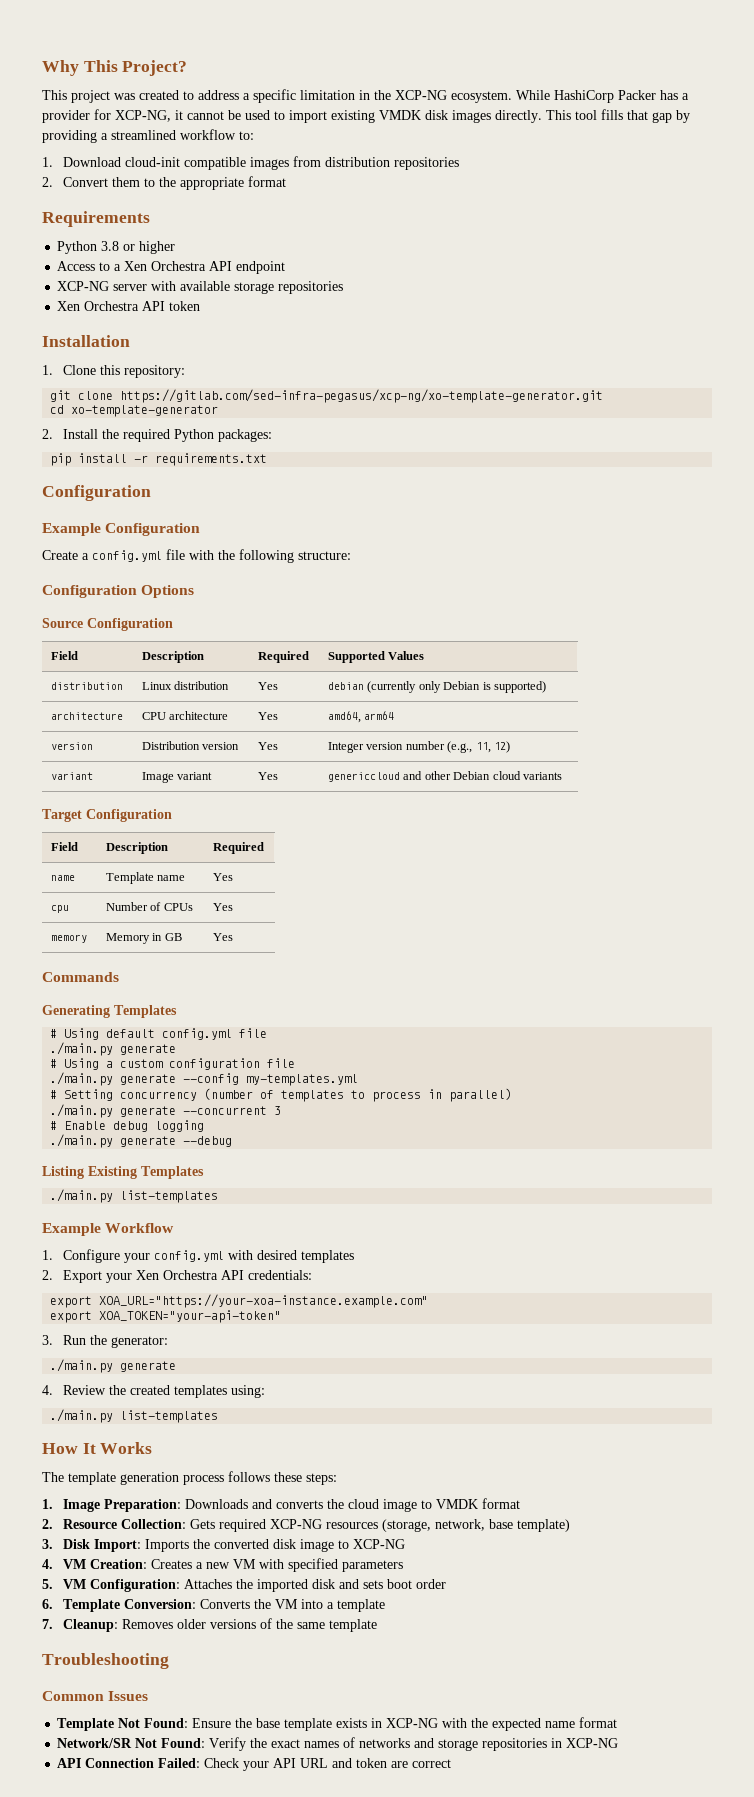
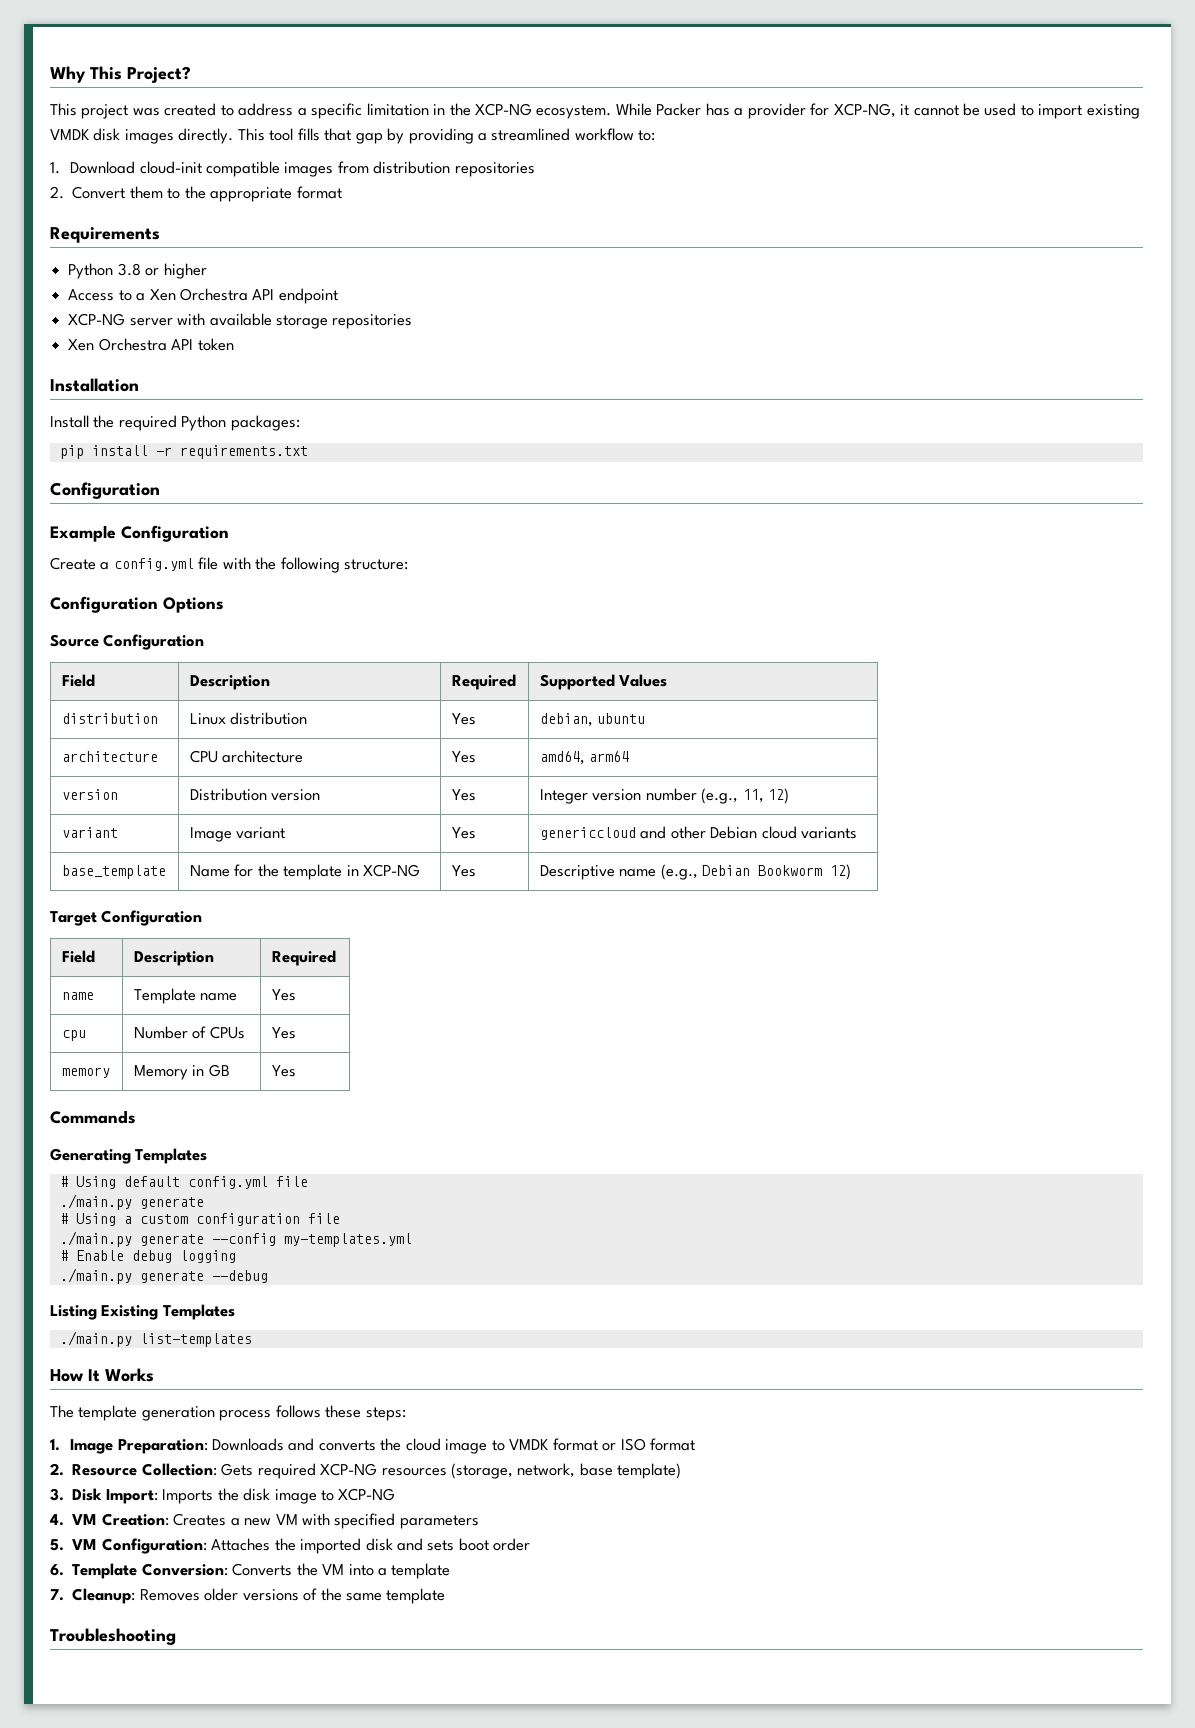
[554,90,614,103] HashiCorp -> (652, 109) none
[42,365,185,378] [50,389,604,403] [50,405,219,417] [42,429,53,439] 1. Clone this repository: // git clone https://gitlab.com/sed-infra-pegasus/xcp-ng/xo-template-generator.git // cd xo-template-generator // 2. -> (139, 385) none
[328,681,546,693] debian (currently only Debian is supported) -> [539,713,646,727] debian, ubuntu
(562, 776) none -> [61,865,166,879] [189,864,421,880] [451,865,476,877] [539,864,852,880] // base_template | Name for the template in XCP-NG | Yes | Descriptive name (e.g., Debian Bookworm 12)
[50,1088,513,1102] [50,1104,282,1118] // # Setting concurrency (number of templates to process in parallel) // ./main.py generate --concurrent 3 -> (412, 1240) none
[42,1223,175,1236] [42,1249,354,1263] [42,1270,312,1283] [50,1294,429,1308] [50,1310,282,1323] [42,1335,168,1348] [50,1359,177,1373] [42,1385,265,1398] [50,1409,219,1423] // Example Workflow // 1. Configure your config.yml with desired templates // 2. Export your Xen Orchestra API credentials: // export XOA_URL="https://your-xoa-instance.example.com" // export XOA_TOKEN="your-api-token" // 3. Run the generator: // ./main.py generate // 4. Review the created templates using: // ./main.py list-templates -> (252, 1340) none
(520, 1503) none -> [602,1438,695,1451] or ISO format
[213,1539,269,1549] converted -> (239, 1494) none
[42,1691,149,1701] [57,1717,618,1731] [57,1737,619,1751] [57,1758,452,1771] // Common Issues // Template Not Found: Ensure the base template exists in XCP-NG with the expected name format // Network/SR Not Found: Verify the exact names of networks and storage repositories in XCP-NG // API Connection Failed: Check your API URL and token are correct -> (176, 1636) none

